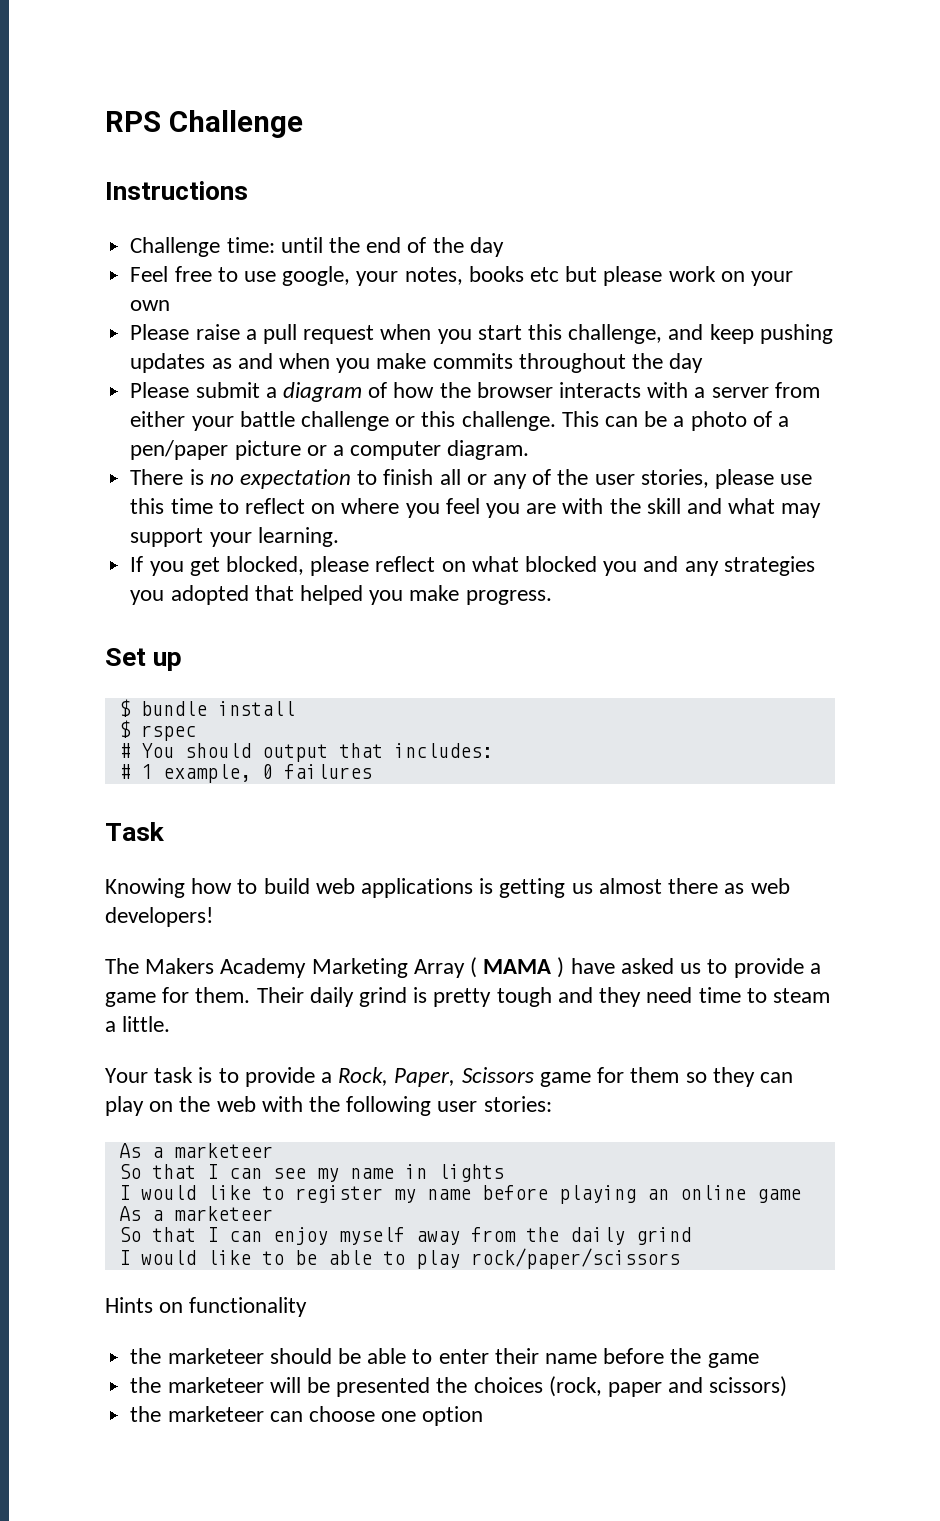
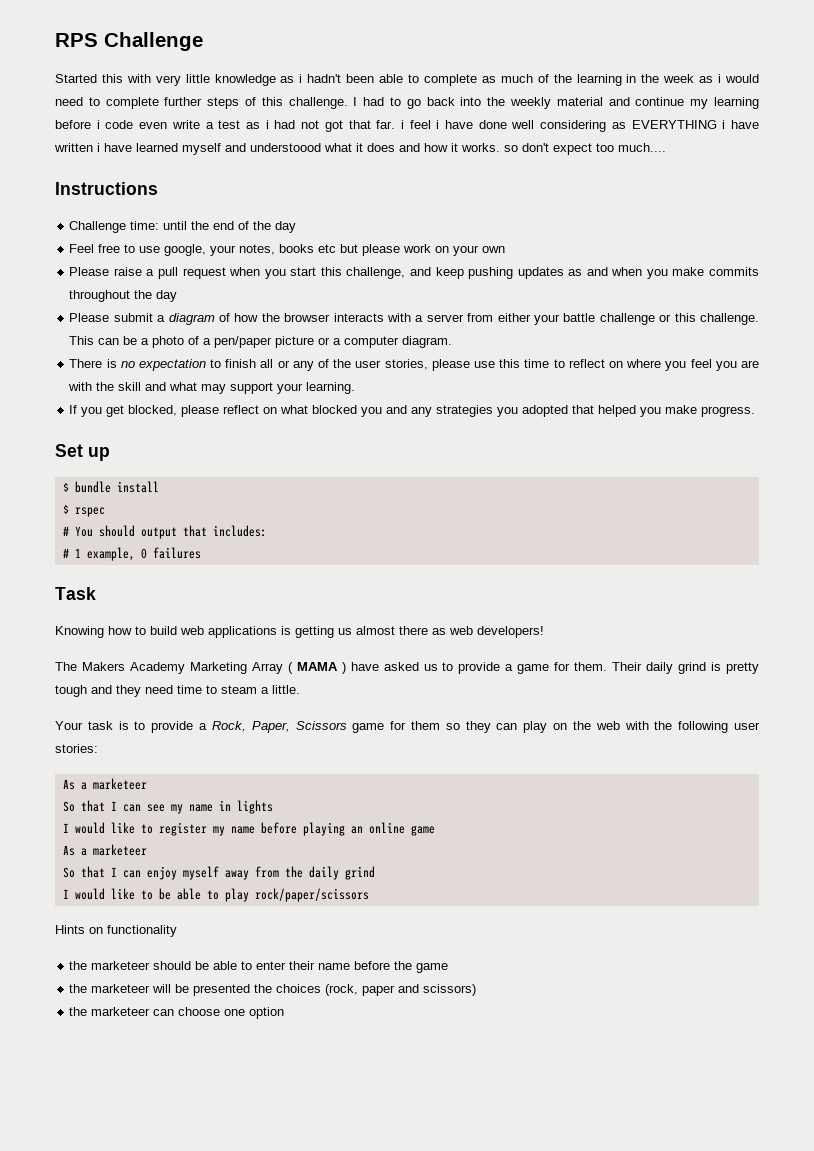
(303, 124) none -> [55,74,760,86] [55,97,759,109] [55,120,759,132] [54,143,666,155] // Started this with very little knowledge as i hadn't been able to complete as much of the learning in the week as i would need to complete further steps of this challenge. I had to go back into the weekly material and continue my learning before i code even write a test as i had not got that far. i feel i have done well considering as EVERYTHING i have written i have learned myself and understoood what it does and how it works. so don't expect too much....

